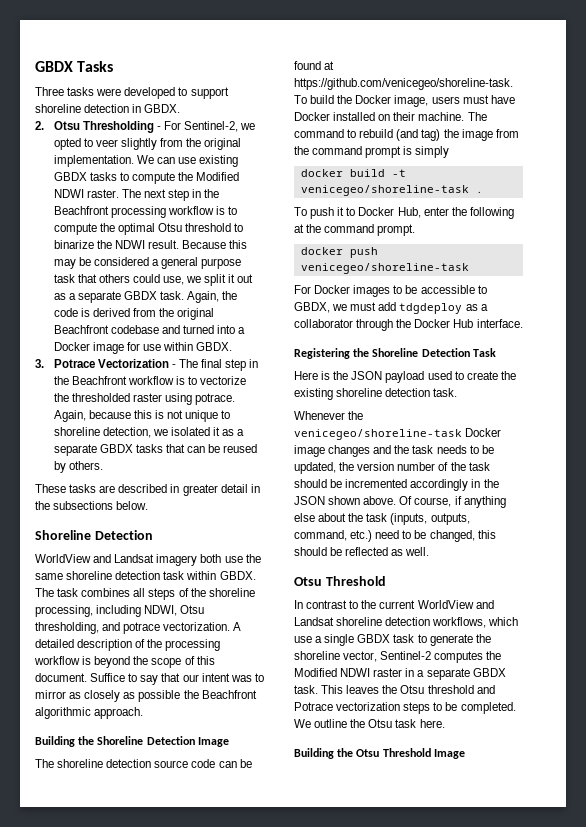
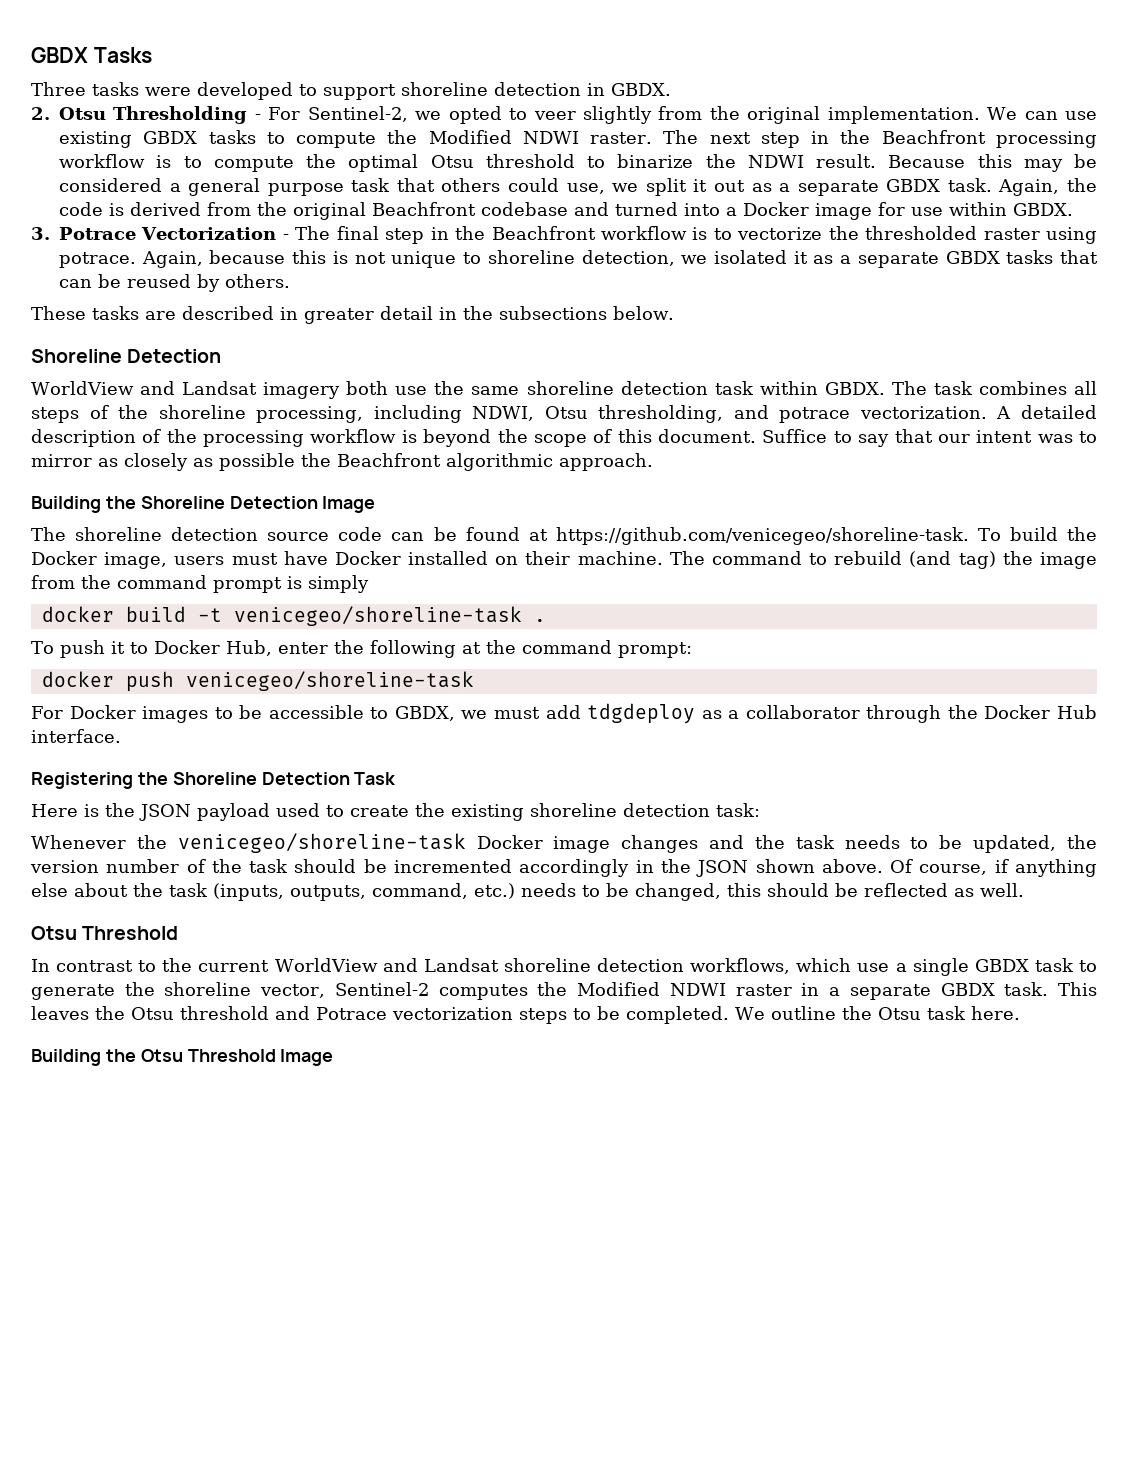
[377,224,416,236] prompt. -> [617,642,692,658] prompt:
[433,388,458,397] task. -> [716,803,760,817] task:
[375,530,400,539] need -> [521,883,576,897] needs

